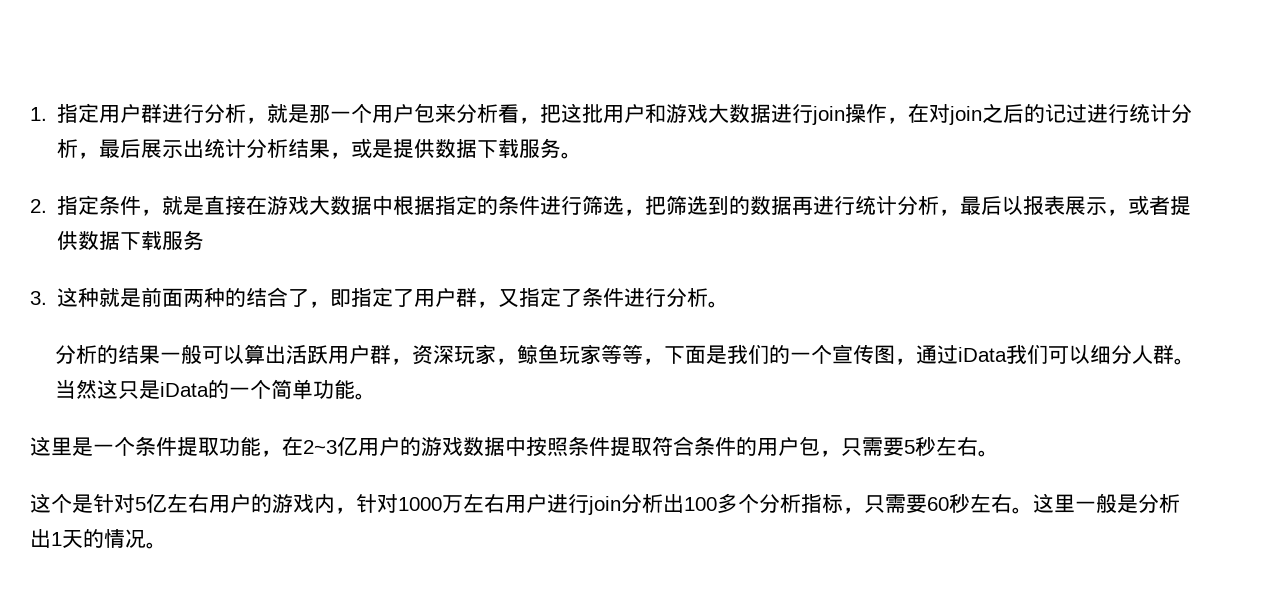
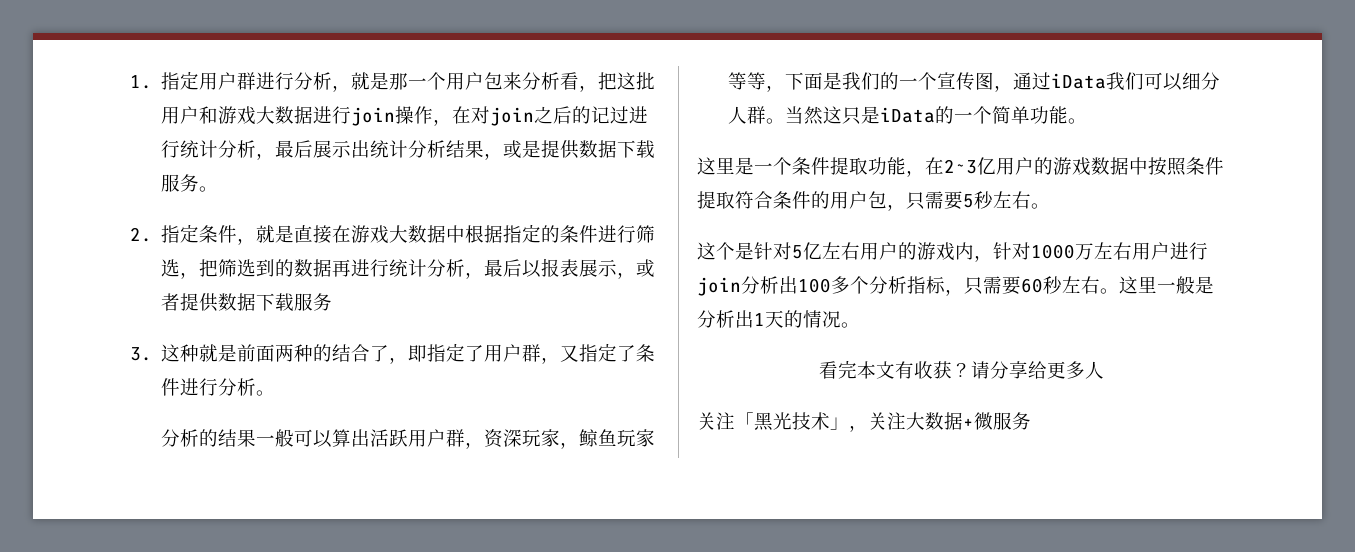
(167, 545) none -> [818,360,1104,379] [697,412,1031,432] // 看完本文有收获？请分享给更多人 // 关注「黑光技术」，关注大数据+微服务

